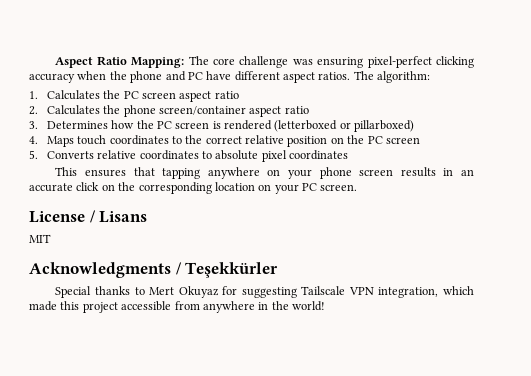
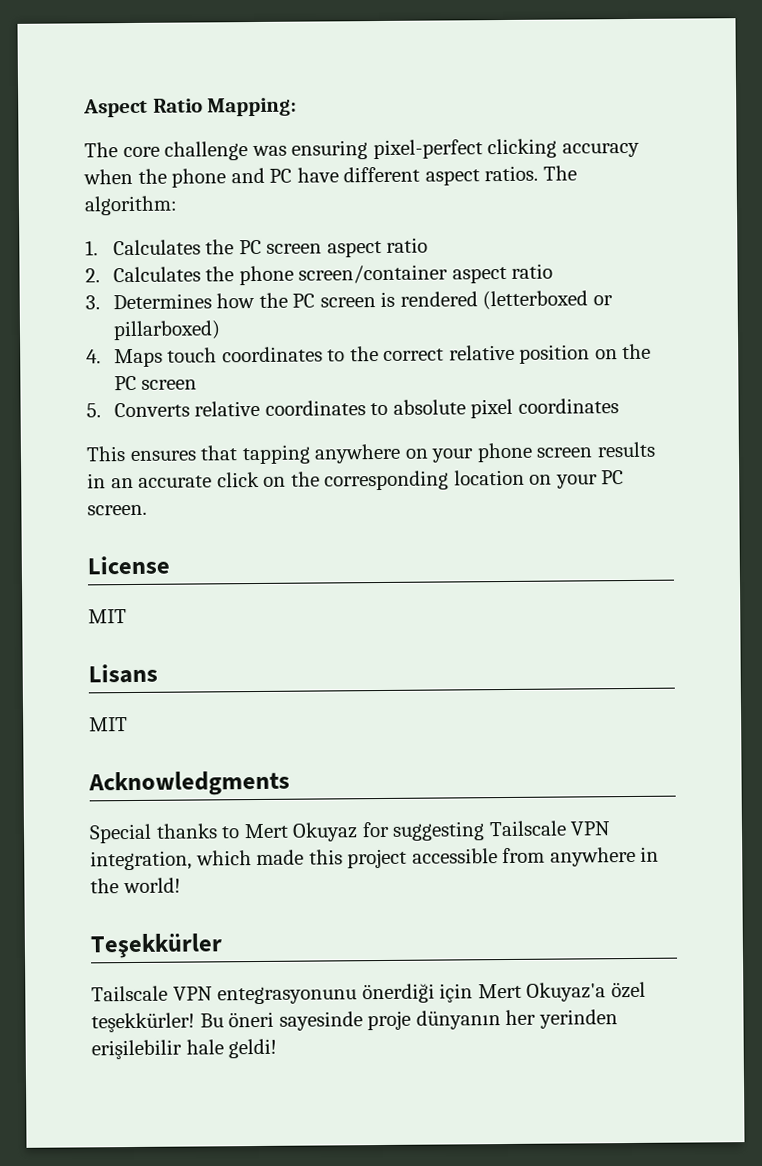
(185, 62) none -> (298, 107) //
[89,210,96,223] / -> [88,609,127,624] // MIT //
[175,262,279,278] / Teşekkürler -> (290, 783) none
(325, 306) none -> [90,933,222,959] [91,981,646,1005] [91,1009,618,1033] [91,1038,278,1060] // Teşekkürler // Tailscale VPN entegrasyonunu önerdiği için Mert Okuyaz'a özel teşekkürler! Bu öneri sayesinde proje dünyanın her yerinden erişilebilir hale geldi!

